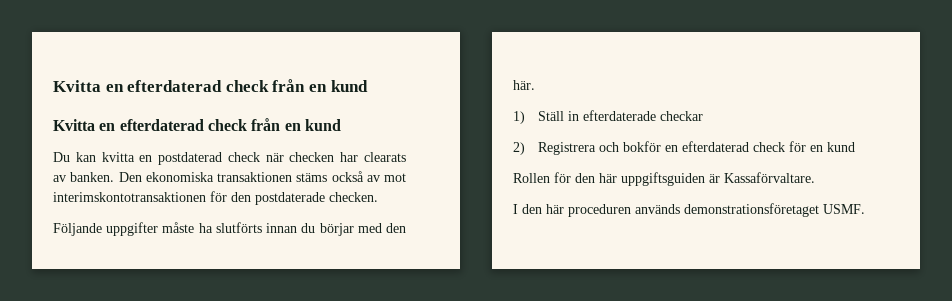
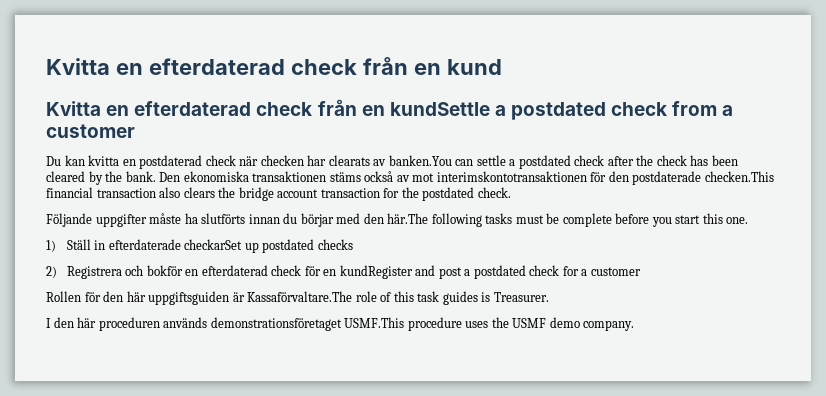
[304,119,341,131] kund -> [389,101,734,120] [46,124,135,138] kundSettle a postdated check from a customer
[70,172,115,182] banken. -> [388,155,738,169] [46,171,156,185] banken.You can settle a postdated check after the check has been cleared by the bank.
[329,192,378,202] checken. -> [704,171,774,182] [46,187,511,201] checken.This financial transaction also clears the bridge account transaction for the postdated check.
[513,80,535,90] här. -> [387,213,749,227] här.The following tasks must be complete before you start this one.
[660,111,704,121] checkar -> [184,239,353,253] checkarSet up postdated checks
[827,142,856,152] kund -> [339,265,641,279] kundRegister and post a postdated check for a customer
[724,172,815,183] Kassaförvaltare. -> [247,291,549,305] Kassaförvaltare.The role of this task guides is Treasurer.
[823,204,865,214] USMF. -> [344,317,635,331] USMF.This procedure uses the USMF demo company.

